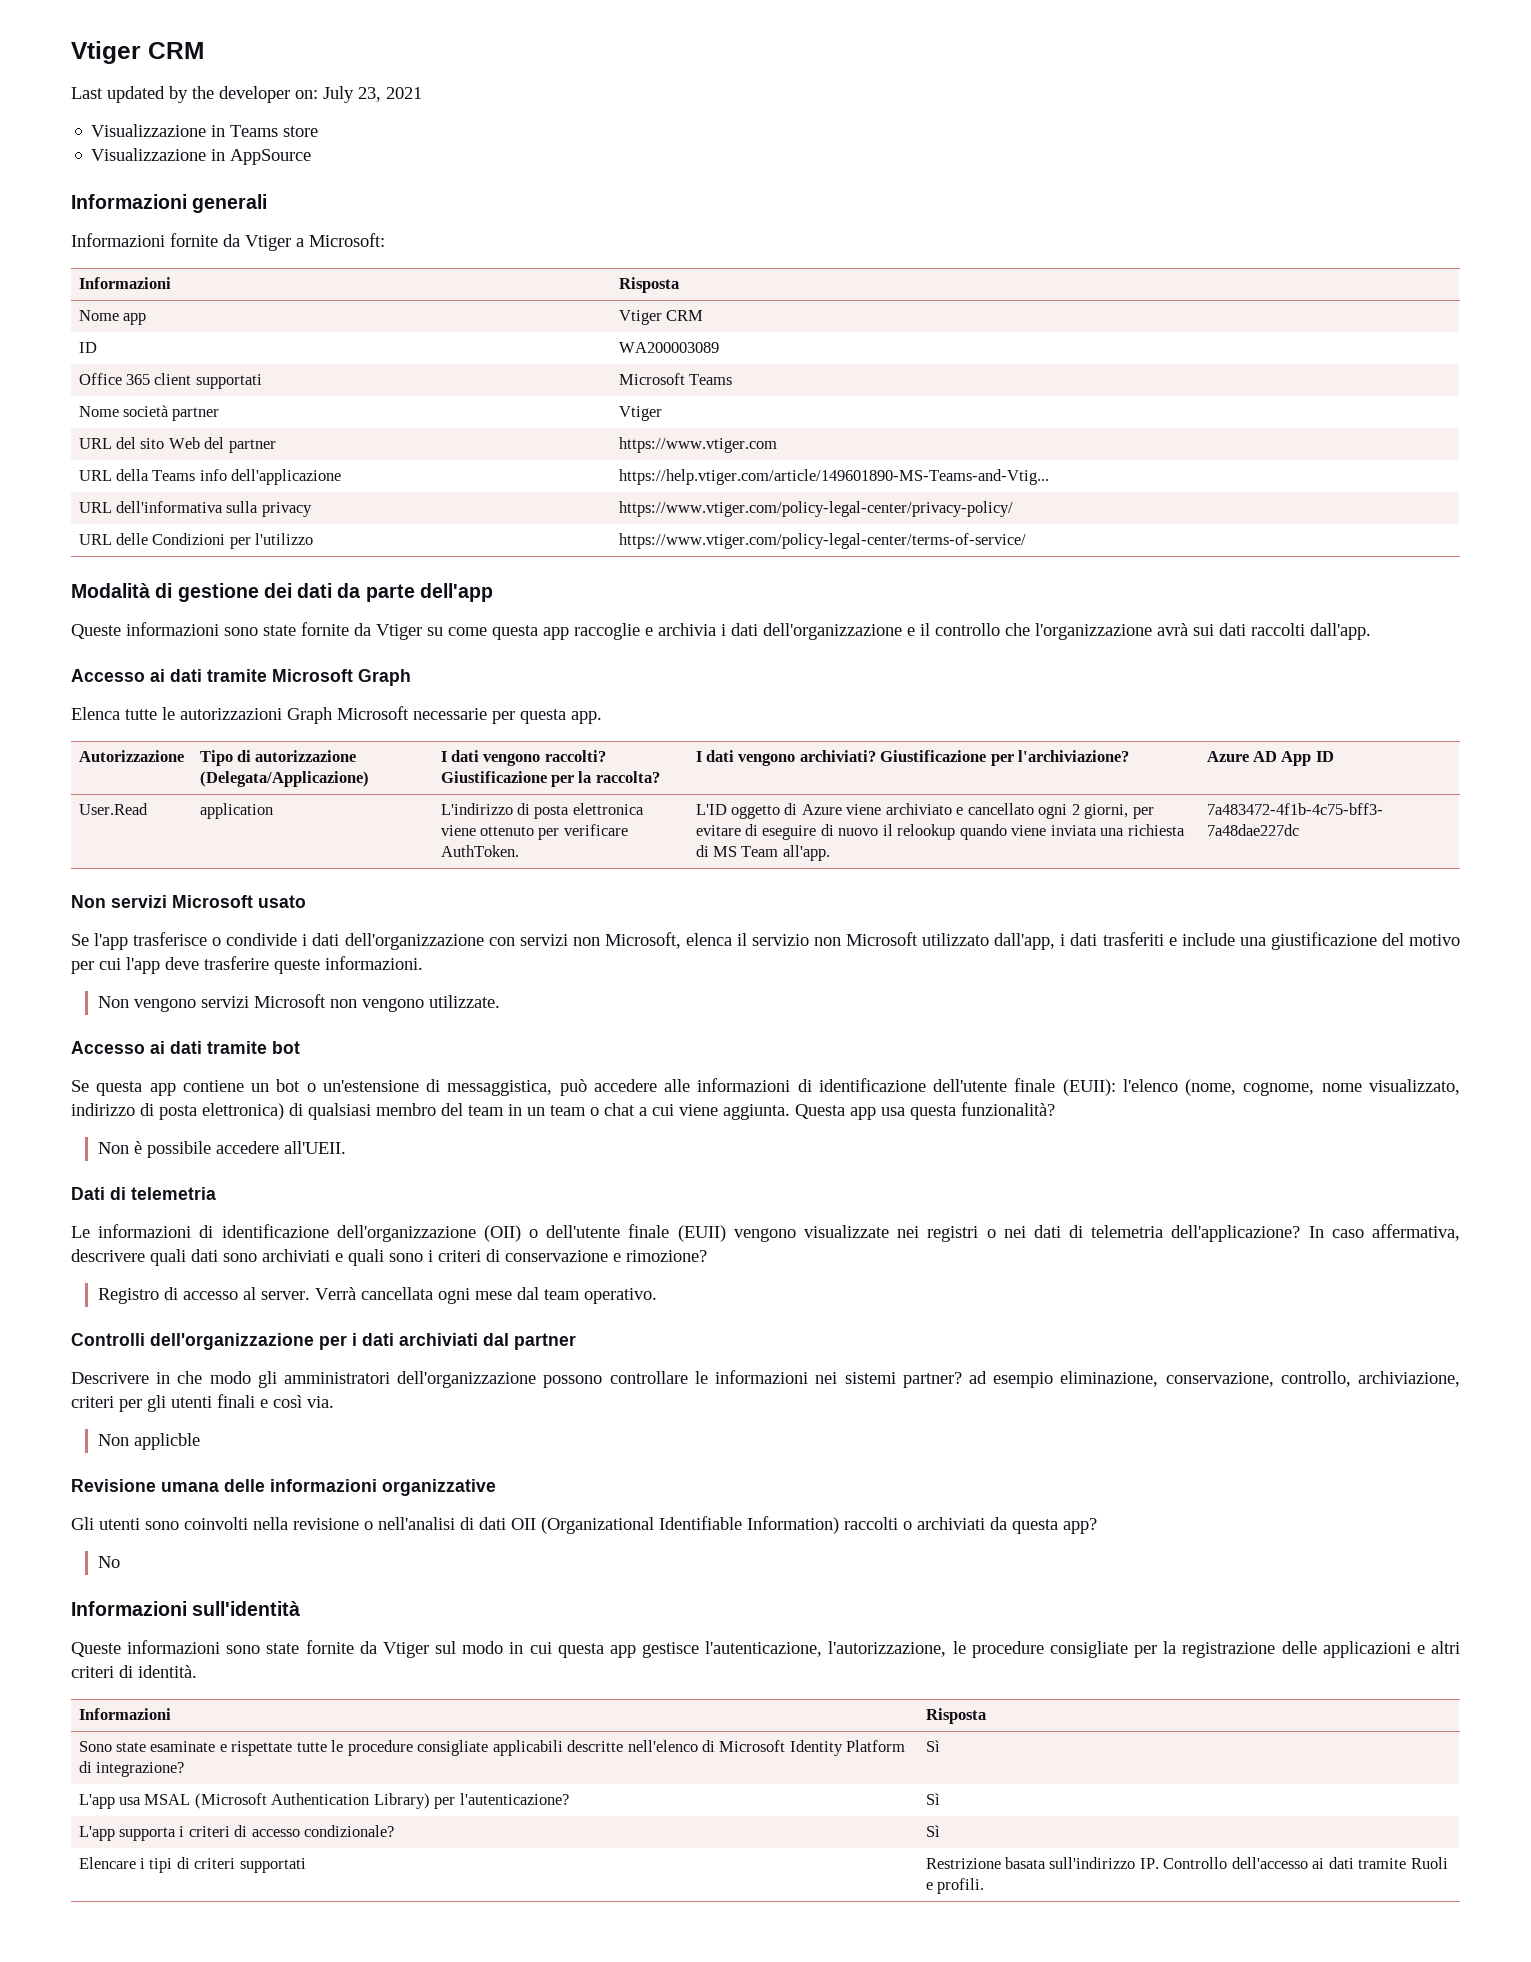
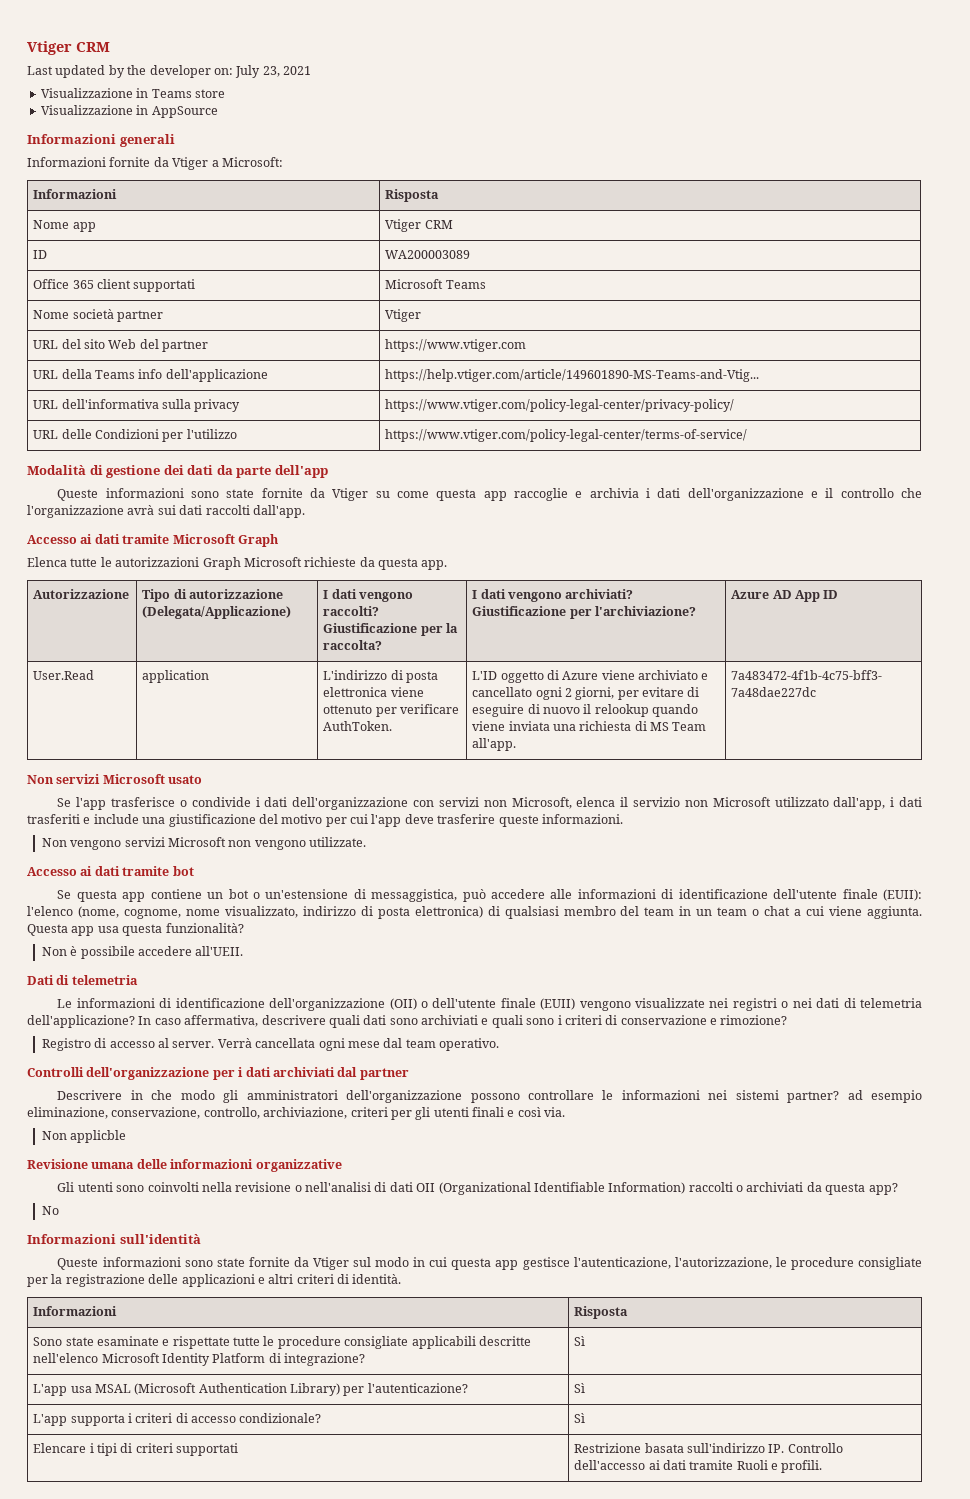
[413,708,515,724] necessarie per -> [304,557,375,567] richieste da
[701,1740,715,1752] di -> (99, 1358) none

